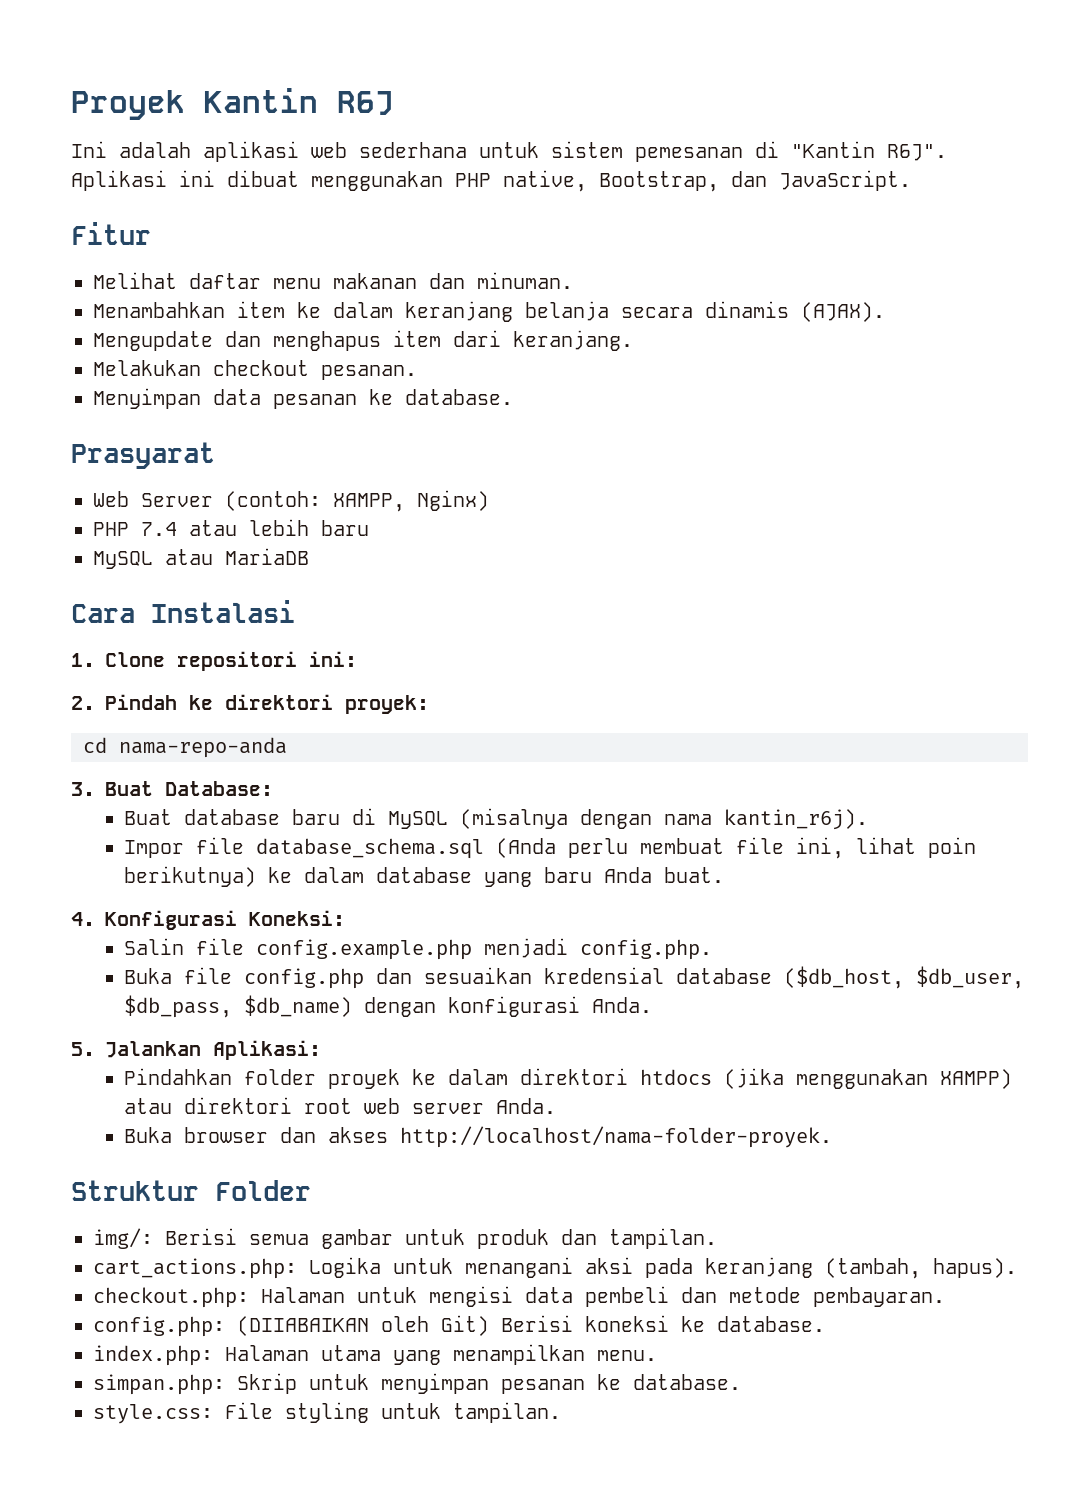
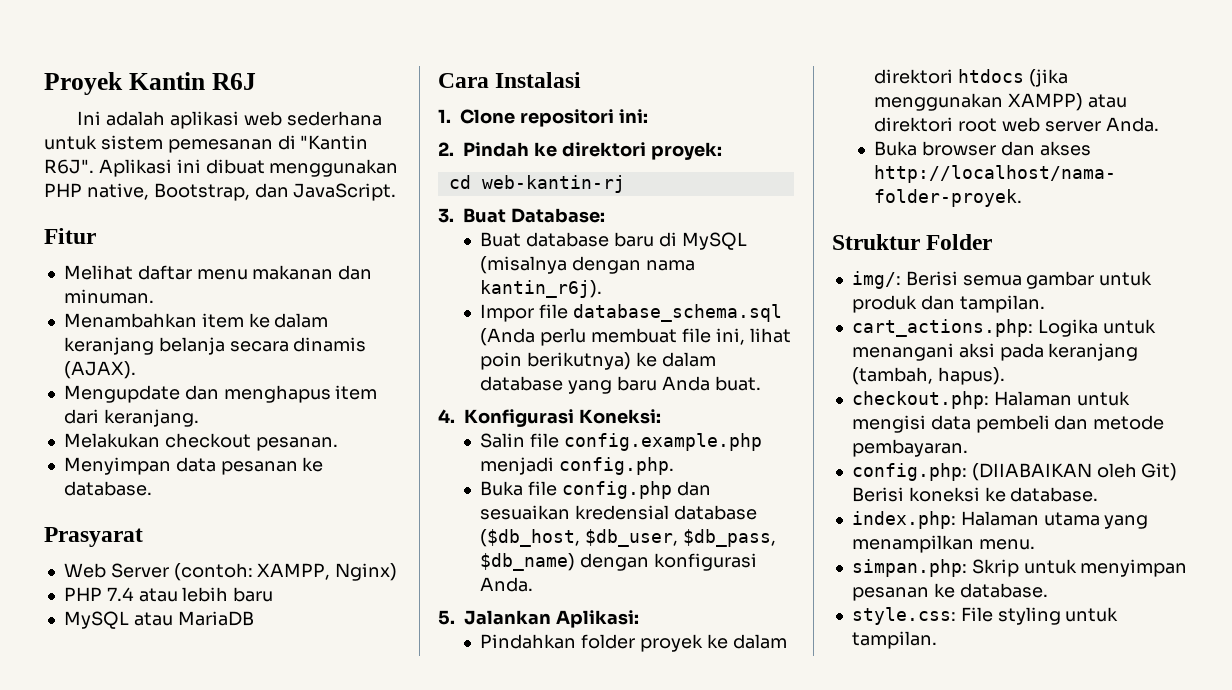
[119,737,287,758] nama-repo-anda -> [481,175,625,193] web-kantin-rj

